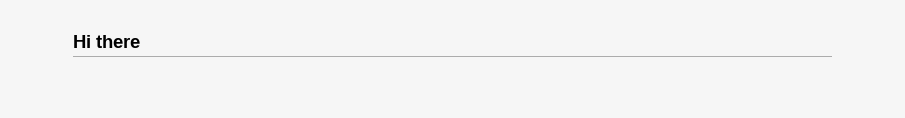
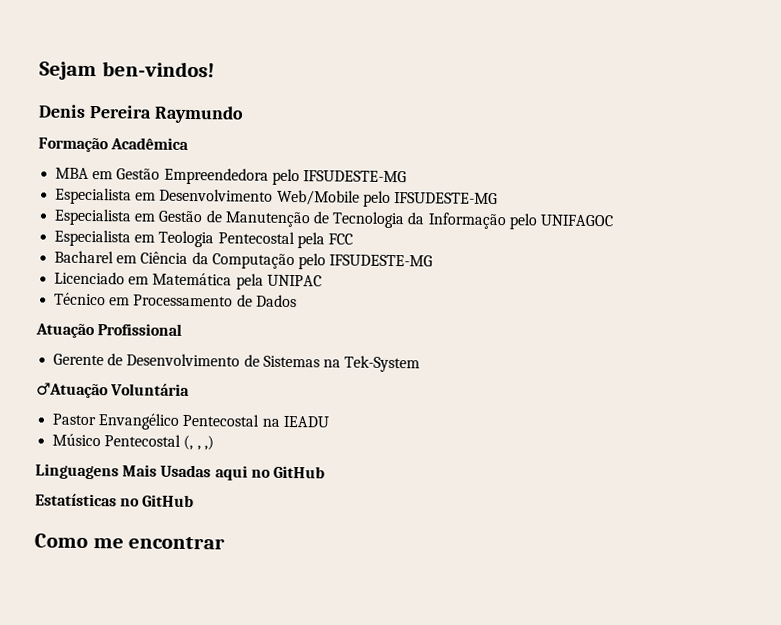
[73,35,140,48] Hi there -> [39,61,215,81] [38,104,244,124] [38,137,190,153] [55,167,407,186] [55,187,498,207] [54,208,613,230] [54,229,353,249] [54,250,434,270] [54,271,322,290] [54,292,297,308] [35,323,183,339] [53,353,421,373] [36,382,191,399] [52,413,329,430] [52,433,214,451] [35,463,325,481] [35,493,195,508] [34,533,226,550] Sejam ben-vindos! // Denis Pereira Raymundo // Formação Acadêmica // MBA em Gestão Empreendedora pelo IFSUDESTE-MG // Especialista em Desenvolvimento Web/Mobile pelo IFSUDESTE-MG // Especialista em Gestão de Manutenção de Tecnologia da Informação pelo UNIFAGOC // Especialista em Teologia Pentecostal pela FCC // Bacharel em Ciência da Computação pelo IFSUDESTE-MG // Licenciado em Matemática pela UNIPAC // Técnico em Processamento de Dados // Atuação Profissional // Gerente de Desenvolvimento de Sistemas na Tek-System // ♂Atuação Voluntária // Pastor Envangélico Pentecostal na IEADU // Músico Pentecostal (, , ,) // Linguagens Mais Usadas aqui no GitHub // Estatísticas no GitHub // Como me encontrar

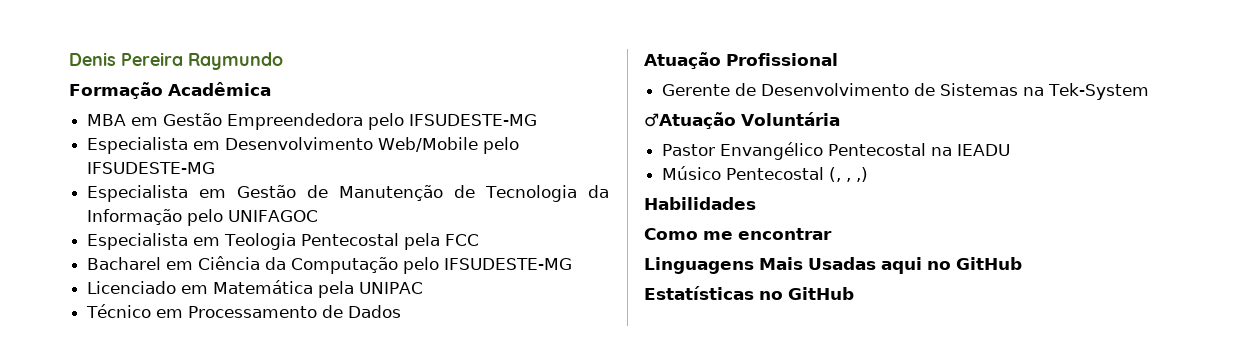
[39,61,215,81] Sejam ben-vindos! // -> (69, 59) none
(214, 443) none -> [644,197,756,210] [644,228,832,240] // Habilidades // Como me encontrar
[34,533,226,550] // Como me encontrar -> (854, 293) none

